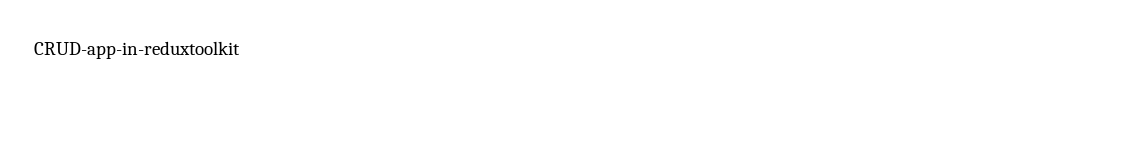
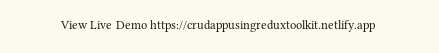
[34,41,240,59] CRUD-app-in-reduxtoolkit -> [60,20,376,32] View Live Demo https://crudappusingreduxtoolkit.netlify.app

